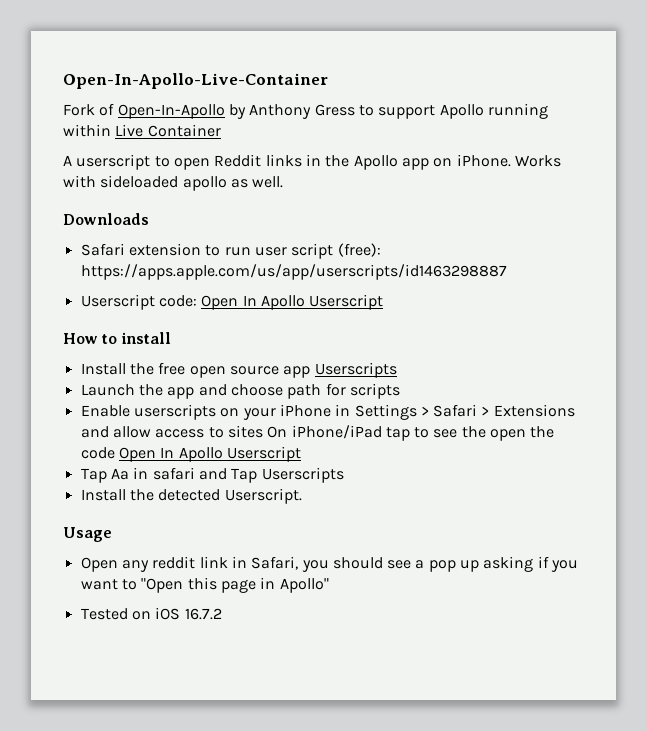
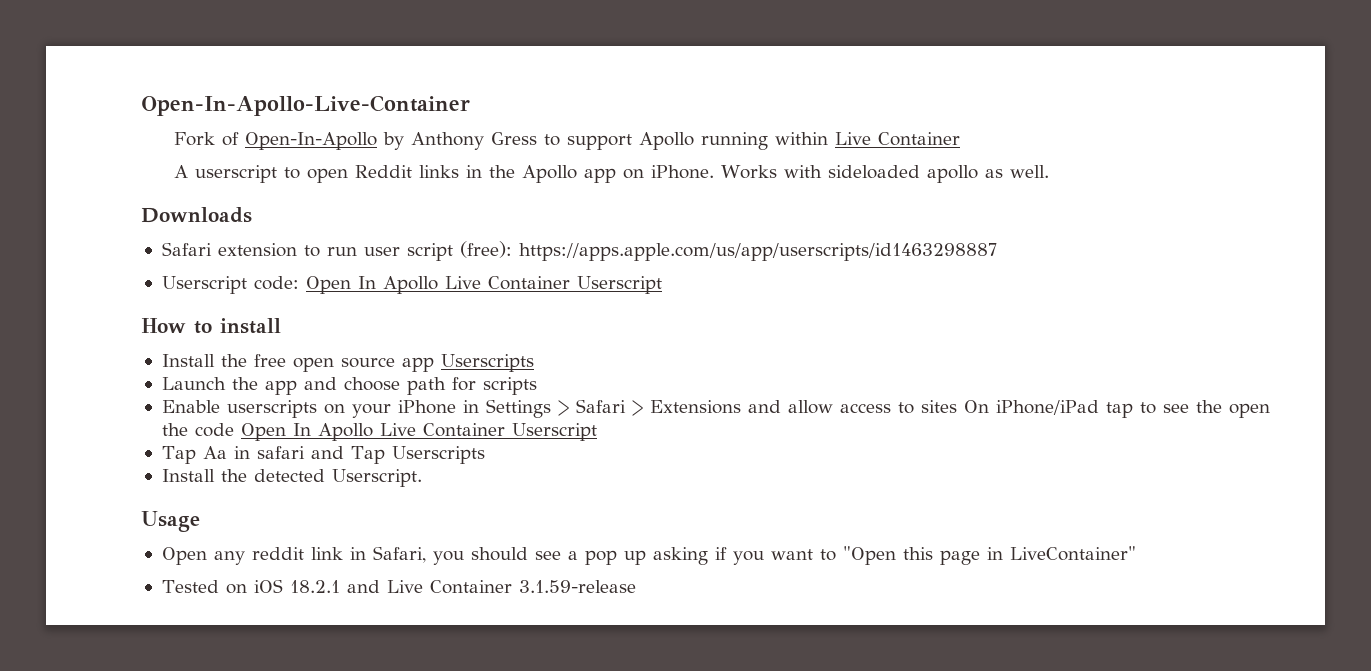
(305, 302) none -> [444,276,570,290] Live Container
(223, 454) none -> [379,423,505,437] Live Container
[279,578,329,593] Apollo" -> [1009,546,1136,561] LiveContainer"
[184,608,222,620] 16.7.2 -> [289,580,636,594] 18.2.1 and Live Container 3.1.59-release

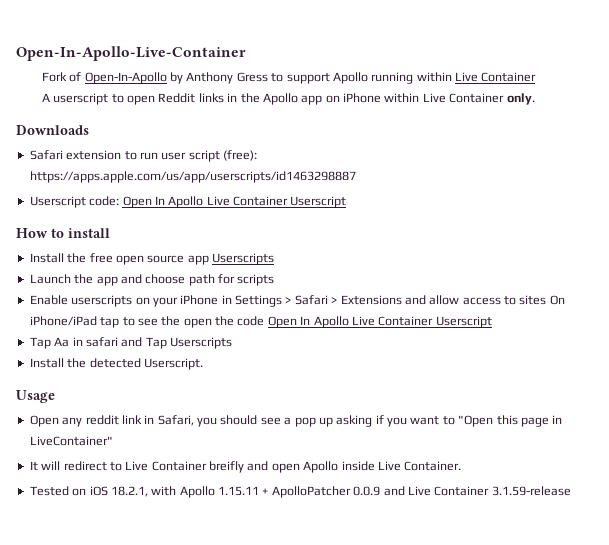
[650,165,1049,183] iPhone. Works with sideloaded apollo as well. -> [343,93,535,105] iPhone within Live Container only.
[161,579,340,594] Tested on iOS 18.2.1 -> [29,461,462,473] [29,486,381,498] It will redirect to Live Container breifly and open Apollo inside Live Container. // Tested on iOS 18.2.1, with Apollo 1.15.11 + ApolloPatcher 0.0.9

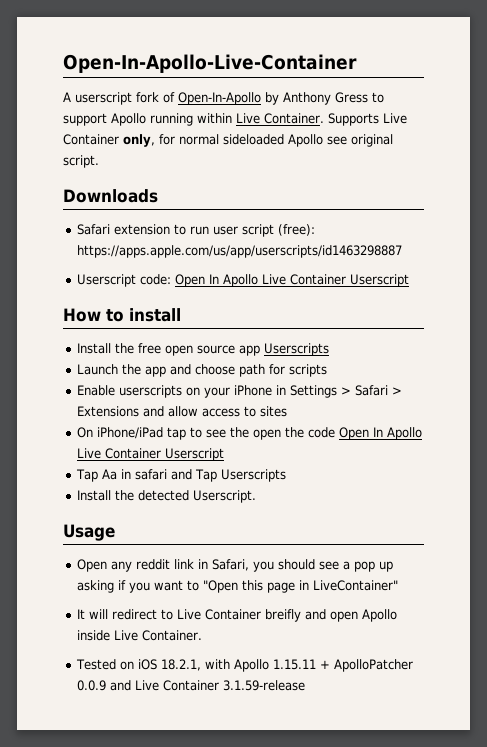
[41,72,67,82] Fork -> [63,92,159,105] A userscript fork
[481,72,537,82] [41,93,535,105] Container // A userscript to open Reddit links in the Apollo app on iPhone within Live Container only. -> [264,113,407,126] [63,134,393,147] [63,155,99,168] Container. Supports Live Container only, for normal sideloaded Apollo see original script.
(547, 300) none -> (288, 411) //

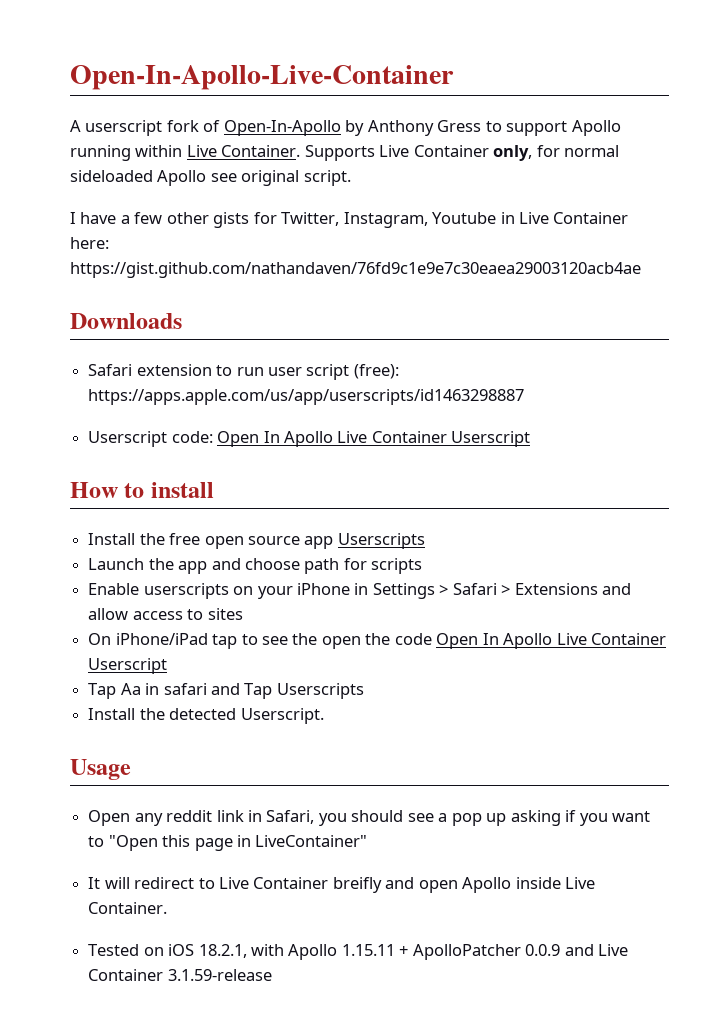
(99, 161) none -> [70,212,629,228] [70,237,109,249] [70,262,641,278] // I have a few other gists for Twitter, Instagram, Youtube in Live Container here: https://gist.github.com/nathandaven/76fd9c1e9e7c30eaea29003120acb4ae

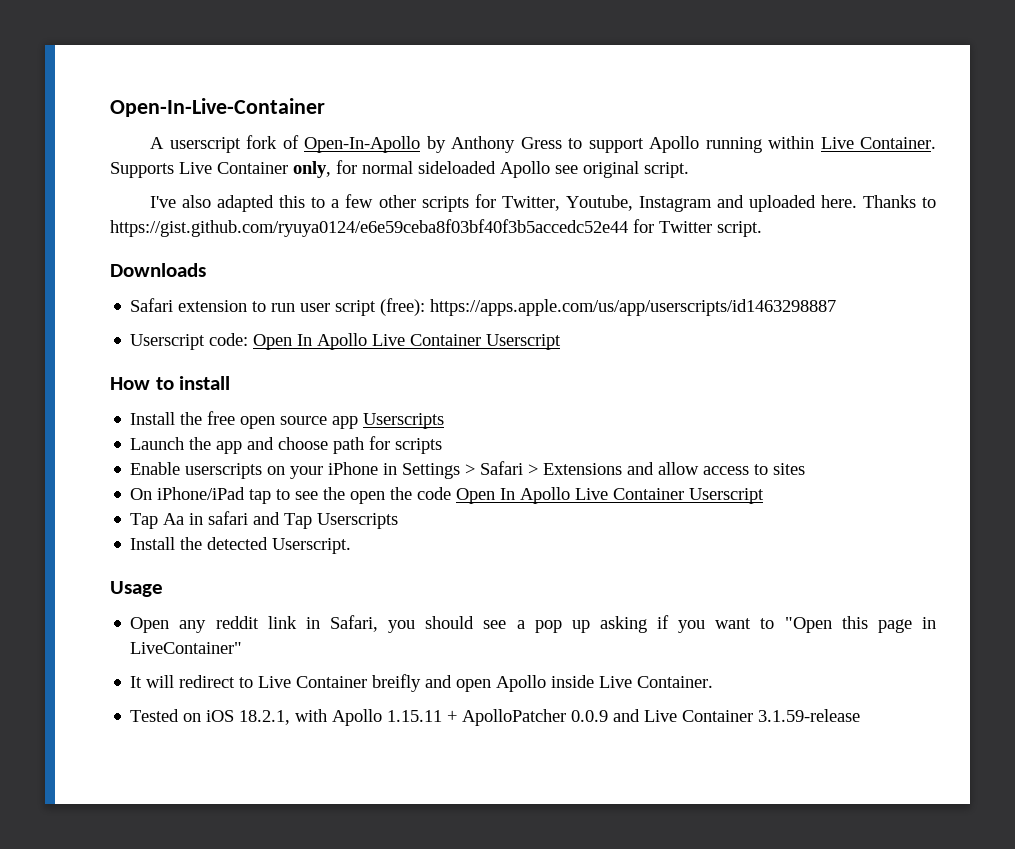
[70,65,454,90] Open-In-Apollo-Live-Container -> [110,98,325,117] Open-In-Live-Container
[70,212,117,224] I have -> [150,195,326,212] I've also adapted this to
[213,212,250,228] gists -> [421,196,469,212] scripts
[343,212,629,228] [70,237,109,249] [70,262,641,278] Instagram, Youtube in Live Container here: https://gist.github.com/nathandaven/76fd9c1e9e7c30eaea29003120acb4ae -> [565,195,936,212] [110,219,762,237] Youtube, Instagram and uploaded here. Thanks to https://gist.github.com/ryuya0124/e6e59ceba8f03bf40f3b5accedc52e44 for Twitter script.

